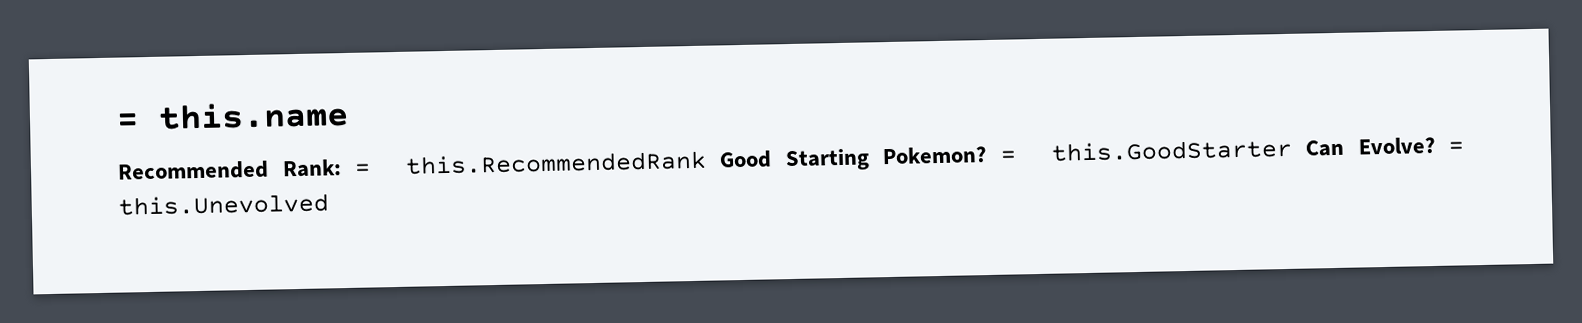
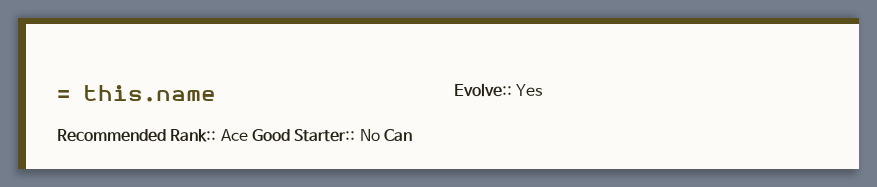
[281,136,1464,178] [118,193,329,216] Rank: = this.RecommendedRank Good Starting Pokemon? = this.GoodStarter Can Evolve? = this.Unevolved -> [170,129,412,142] [454,83,544,97] Rank:: Ace Good Starter:: No Can Evolve:: Yes

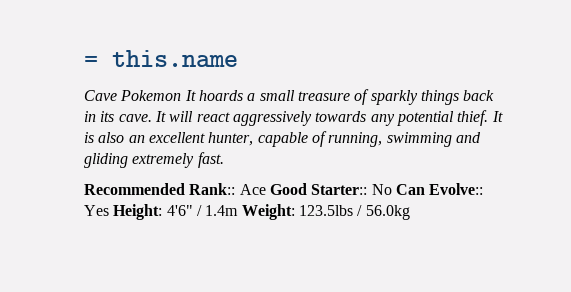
(216, 93) none -> [84,89,495,105] [84,110,503,126] [84,131,481,147] [84,152,224,168] // Cave Pokemon It hoards a small treasure of sparkly things back in its cave. It will react aggressively towards any potential thief. It is also an excellent hunter, capable of running, swimming and gliding extremely fast.
(544, 90) none -> [113,204,410,220] Height: 4'6" / 1.4m Weight: 123.5lbs / 56.0kg

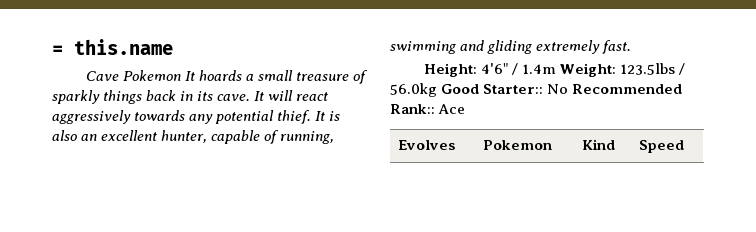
[84,183,484,195] [84,205,109,216] Recommended Rank:: Ace Good Starter:: No Can Evolve:: Yes -> (632, 47) none
(410, 212) none -> [441,84,683,94] [390,104,466,114] [397,140,455,150] [482,140,552,150] [581,139,615,150] [638,140,684,153] Good Starter:: No Recommended Rank:: Ace // Evolves | Pokemon | Kind | Speed

